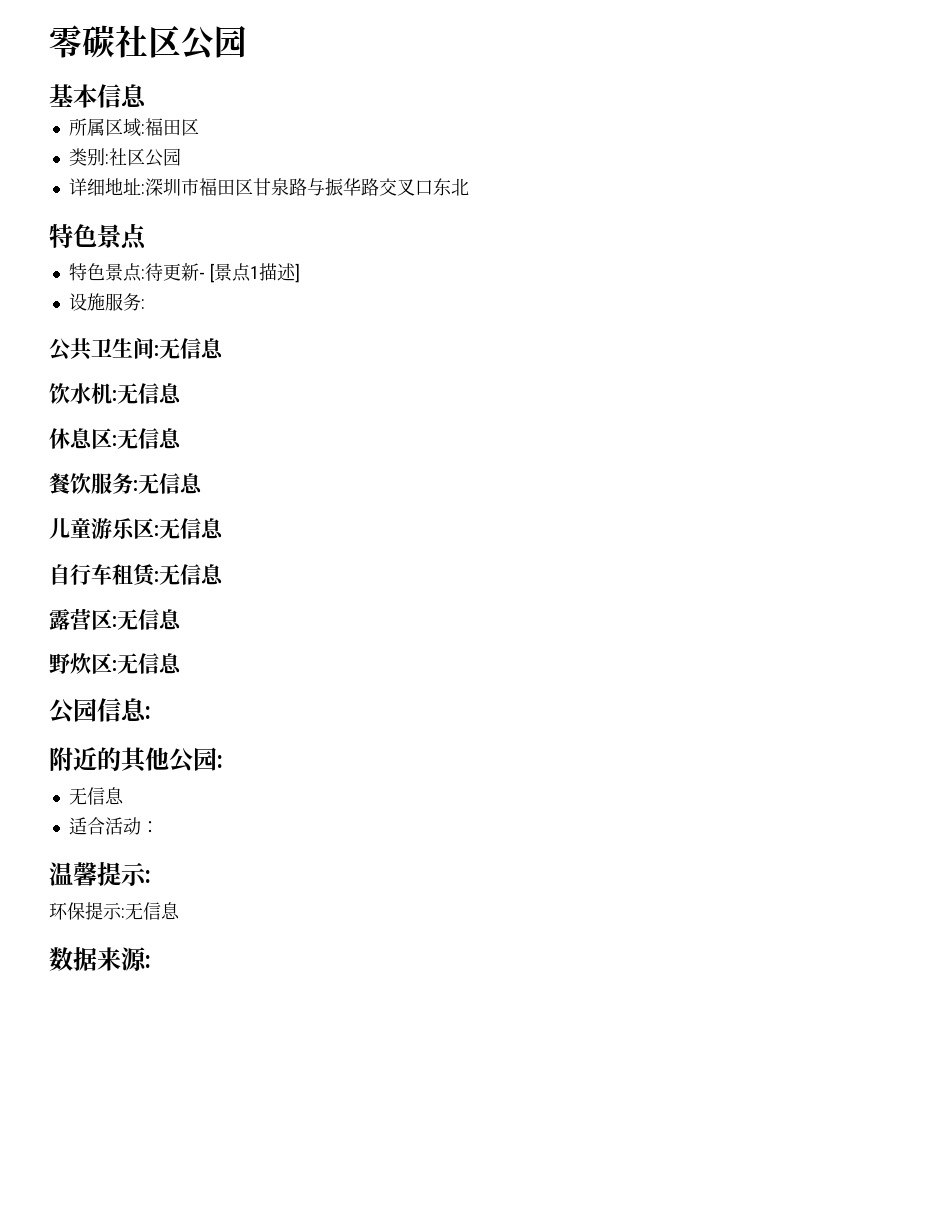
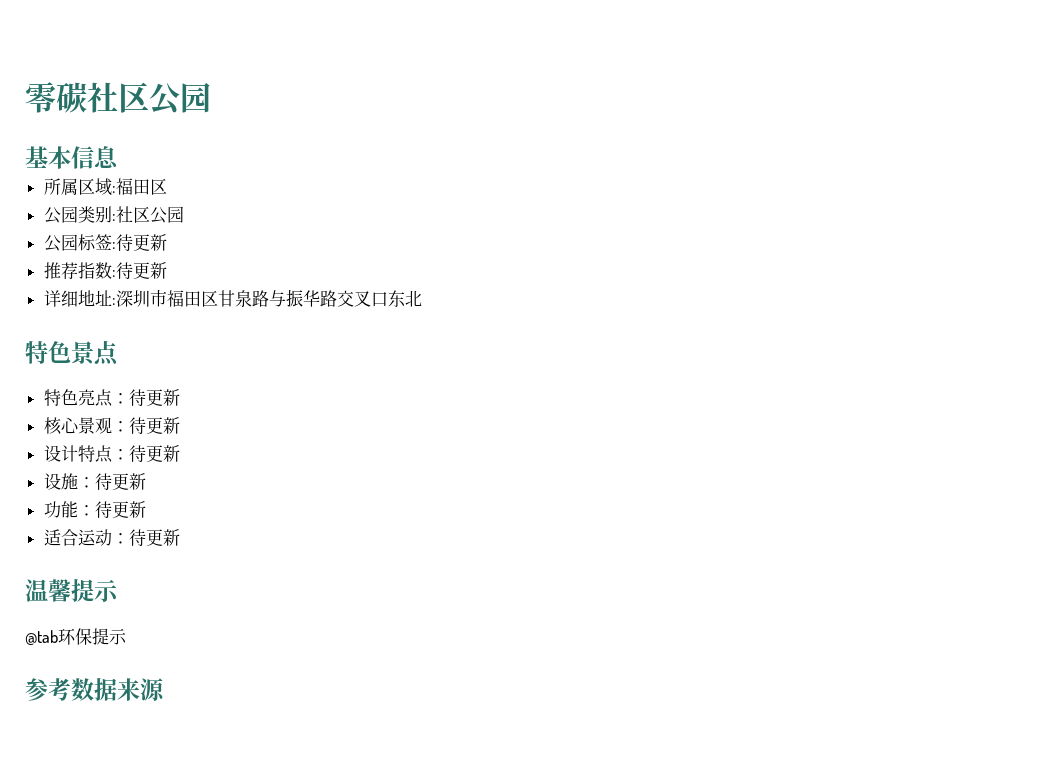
(199, 127) none -> [43,206,78,224] 公园
(181, 157) none -> [43,234,167,252] [43,262,167,280] // 公园标签:待更新 // 推荐指数:待更新
[104,263,300,283] 景点:待更新- [景点1描述] -> [77,389,180,407] [43,417,180,435] [43,445,180,463] 亮点：待更新 // 核心景观：待更新 // 设计特点：待更新
[104,293,145,311] [49,338,224,361] [49,383,182,404] [49,428,182,449] [49,473,203,494] [49,518,224,539] [49,563,224,587] [49,608,182,630] [49,653,182,674] [49,698,151,724] [49,747,223,773] [68,787,124,805] 服务: // 公共卫生间:无信息 // 饮水机:无信息 // 休息区:无信息 // 餐饮服务:无信息 // 儿童游乐区:无信息 // 自行车租赁:无信息 // 露营区:无信息 // 野炊区:无信息 // 公园信息: // 附近的其他公园: // 无信息 -> [77,473,146,490] [43,501,146,518] ：待更新 // 功能：待更新
[104,817,123,835] 活 -> [77,529,96,546] 运
(159, 827) none -> [128,529,180,546] 待更新
[145,870,151,883] : // -> [25,630,58,645] // @tab
[121,902,180,920] :无信息 // -> [25,678,71,701] // 参考
[145,955,151,968] : -> (165, 689) none

